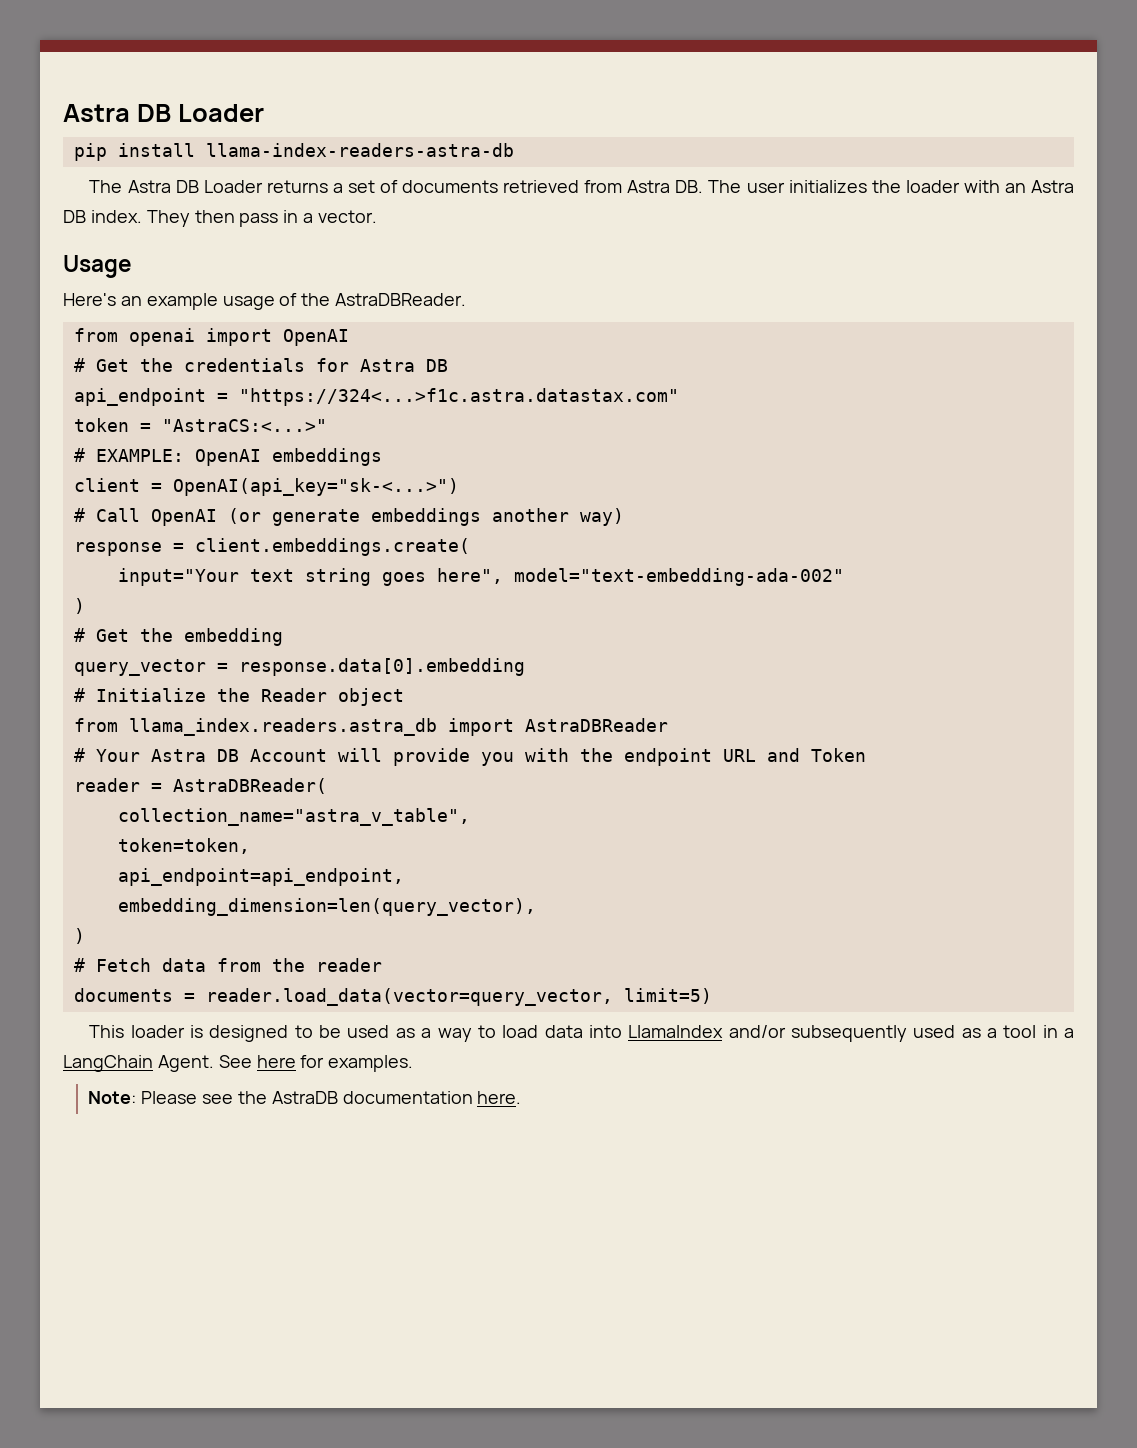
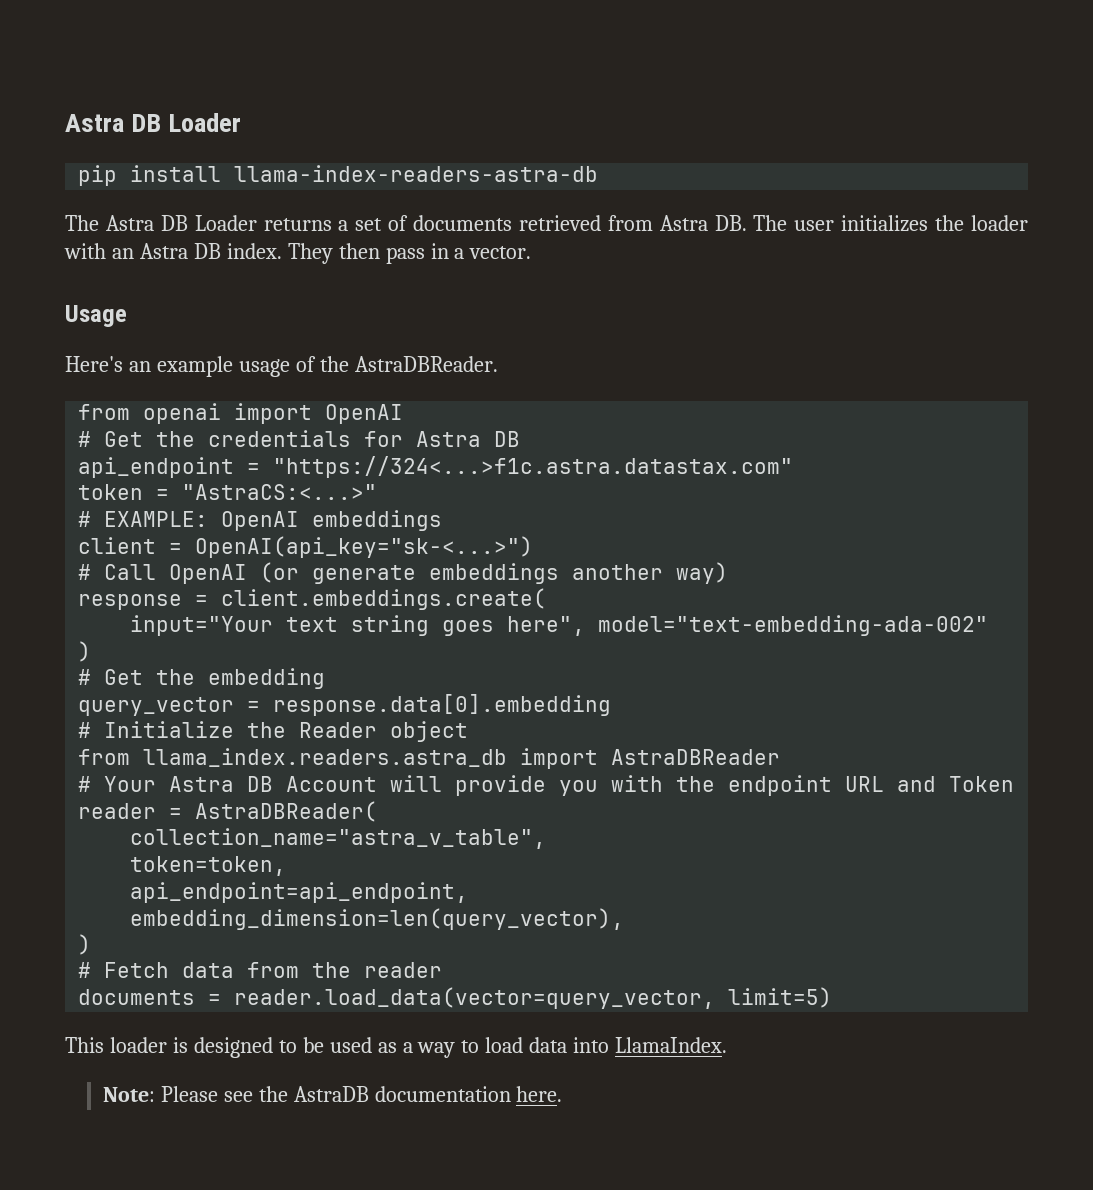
[628,1025,1074,1042] [63,1055,414,1072] LlamaIndex and/or subsequently used as a tool in a LangChain Agent. See here for examples. -> [615,1037,728,1053] LlamaIndex.

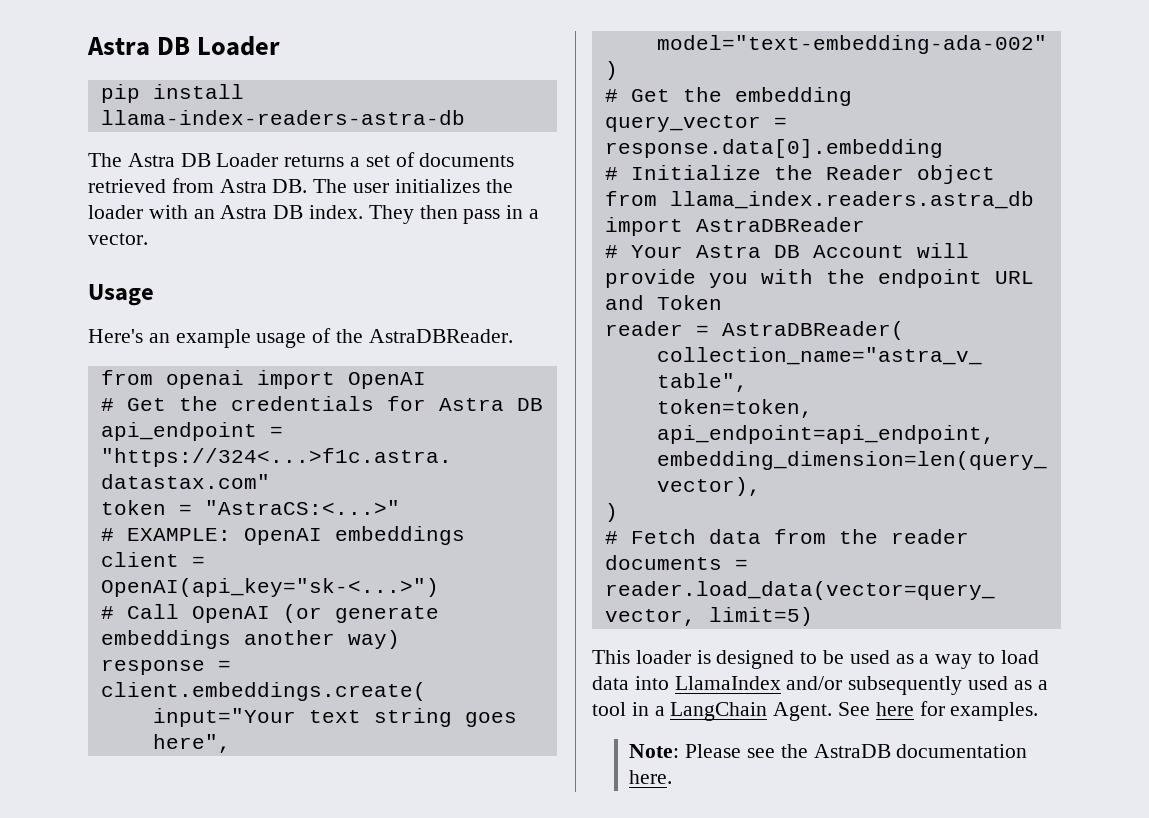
[615,1037,728,1053] LlamaIndex. -> [674,676,1048,695] [592,701,1039,721] LlamaIndex and/or subsequently used as a tool in a LangChain Agent. See here for examples.

